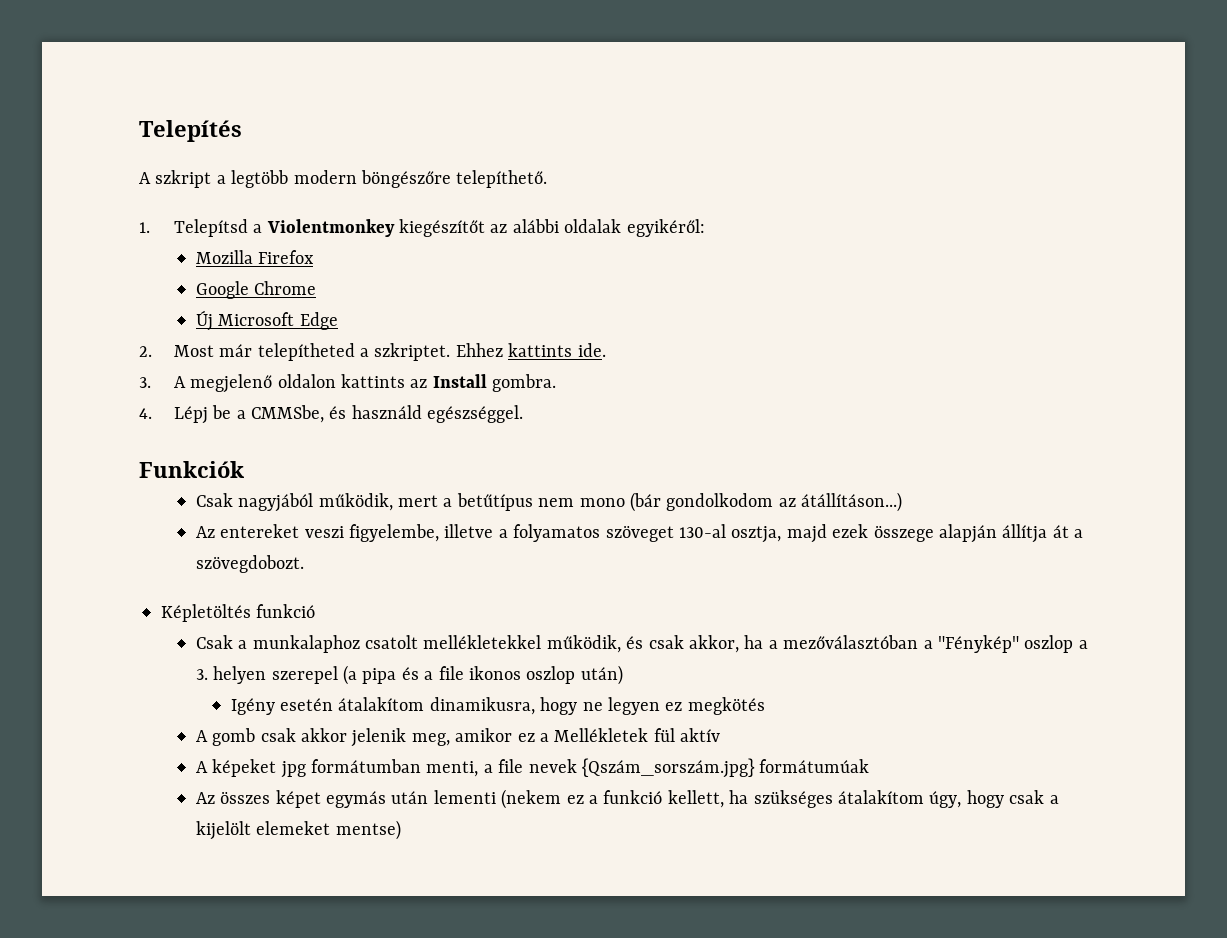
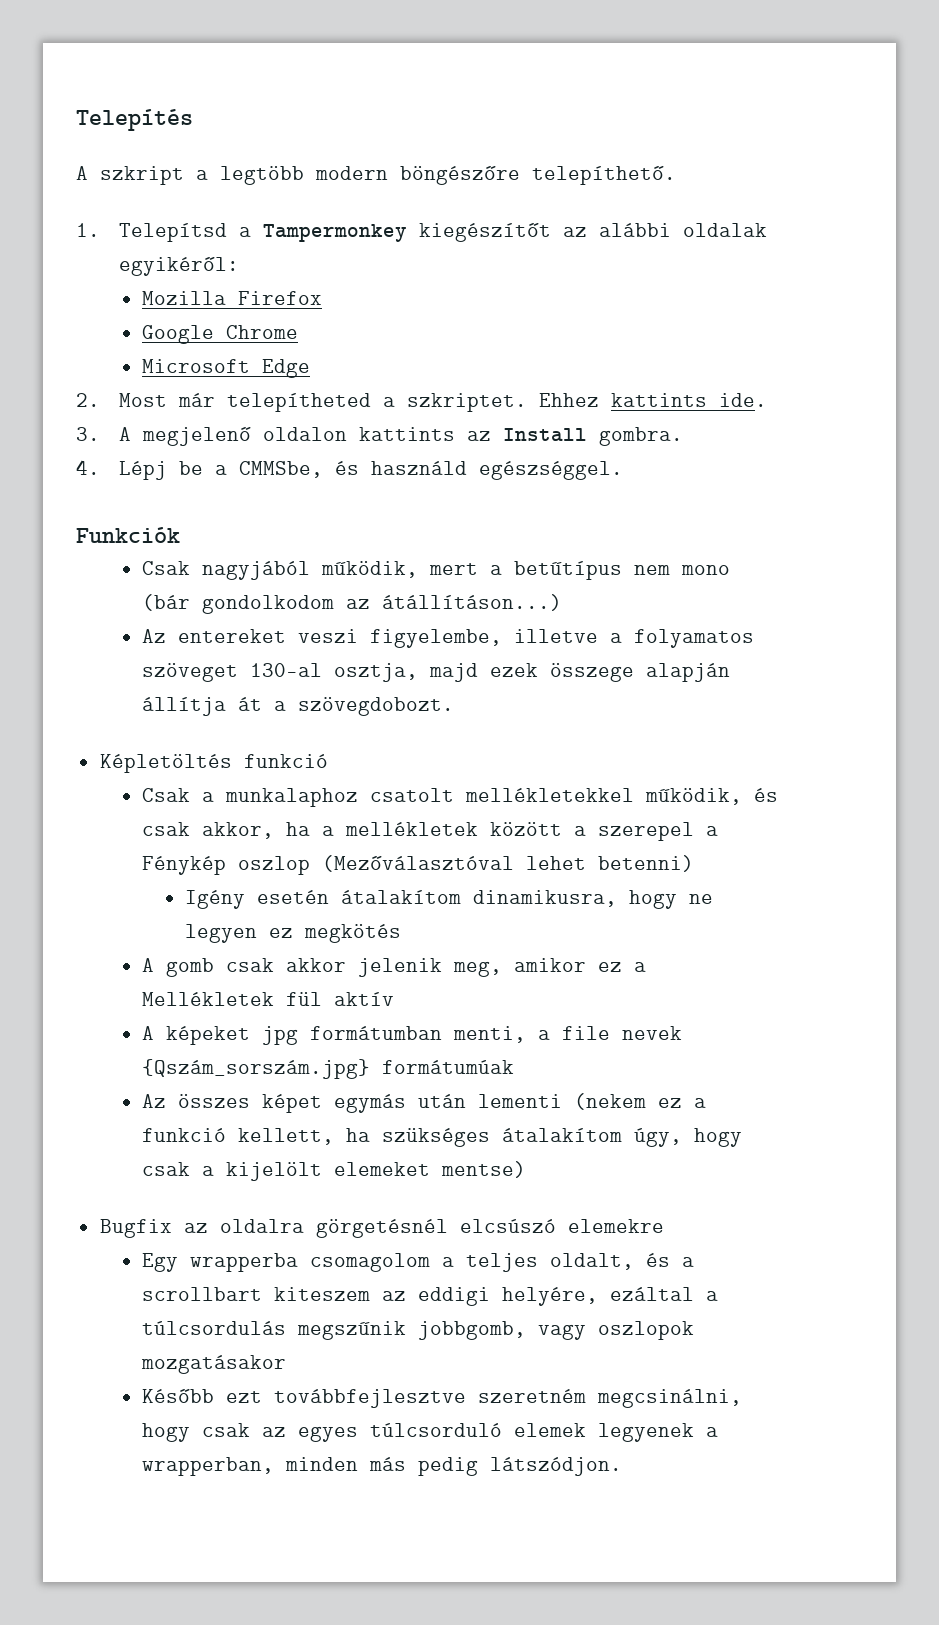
[266,219,395,237] Violentmonkey -> [262,224,407,242] Tampermonkey
[195,310,213,331] Új -> (299, 332) none
[783,635,1088,653] [195,665,623,685] mezőválasztóban a "Fénykép" oszlop a 3. helyen szerepel (a pipa és a file ikonos oszlop után) -> [345,822,719,841] [142,855,695,875] mellékletek között a szerepel a Fénykép oszlop (Mezőválasztóval lehet betenni)
(401, 830) none -> [99,1219,664,1238] [142,1253,695,1272] [142,1287,719,1306] [142,1321,695,1340] [141,1355,287,1374] [142,1388,743,1408] [142,1423,719,1442] [142,1457,623,1476] // Bugfix az oldalra görgetésnél elcsúszó elemekre // Egy wrapperba csomagolom a teljes oldalt, és a scrollbart kiteszem az eddigi helyére, ezáltal a túlcsordulás megszűnik jobbgomb, vagy oszlopok mozgatásakor // Később ezt továbbfejlesztve szeretném megcsinálni, hogy csak az egyes túlcsorduló elemek legyenek a wrapperban, minden más pedig látszódjon.

